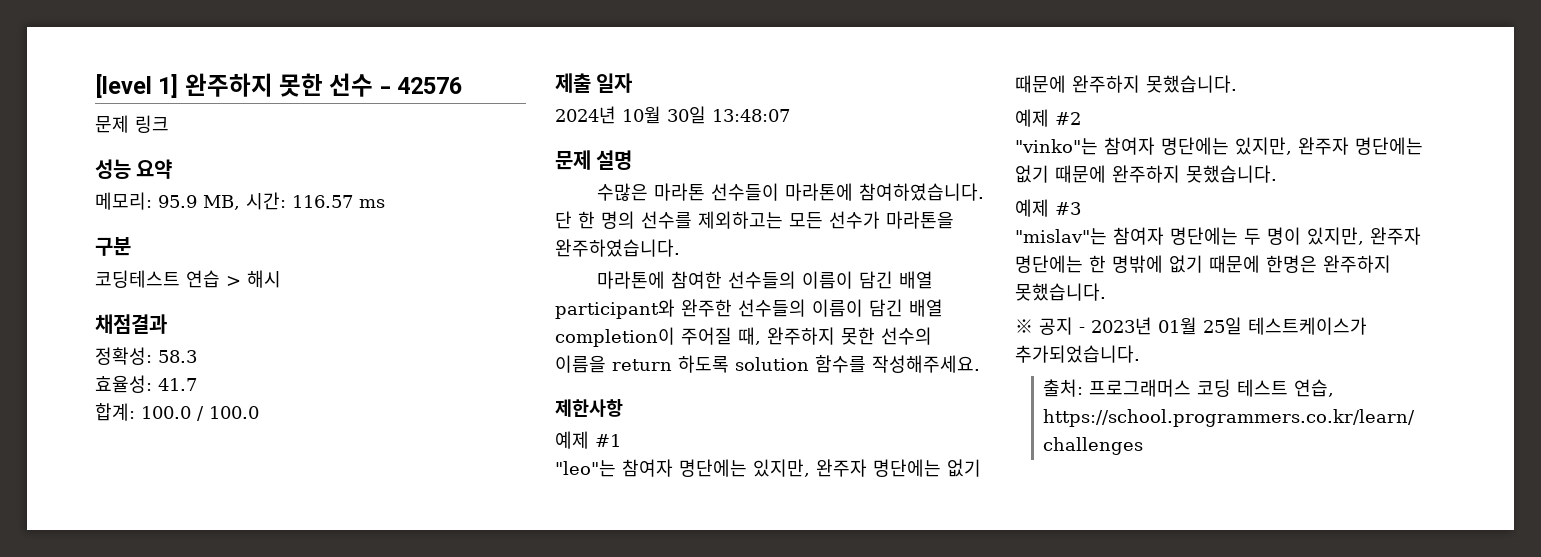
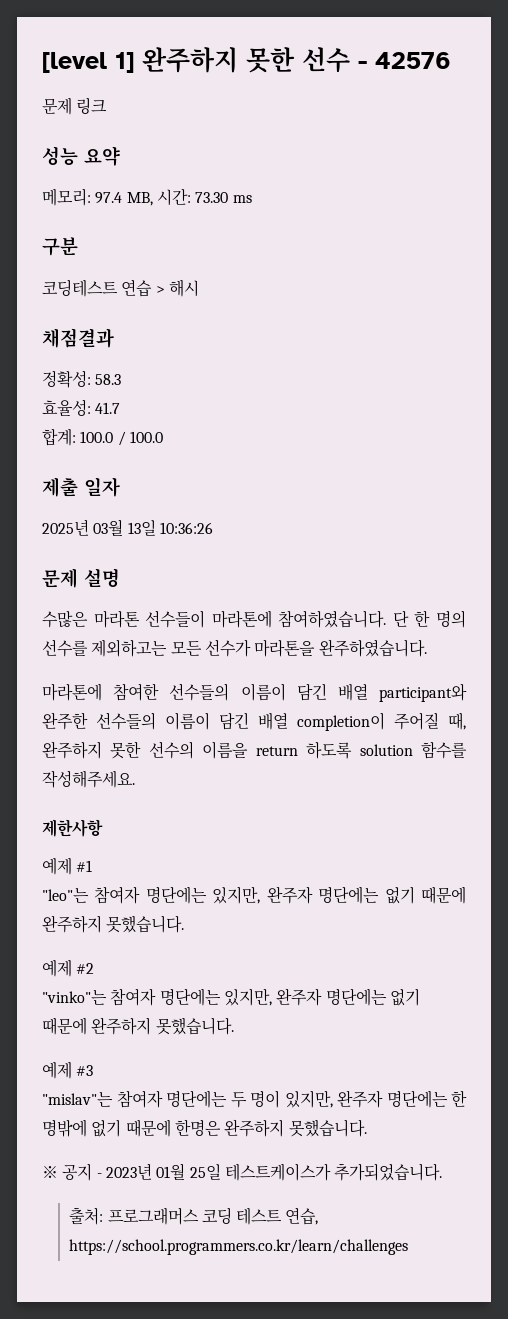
[158,195,197,208] 95.9 -> [95,192,123,204] 97.4
[292,195,353,208] 116.57 -> [195,192,229,203] 73.30
[555,106,790,124] 2024년 10월 30일 13:48:07 -> [42,519,213,536] 2025년 03월 13일 10:36:26

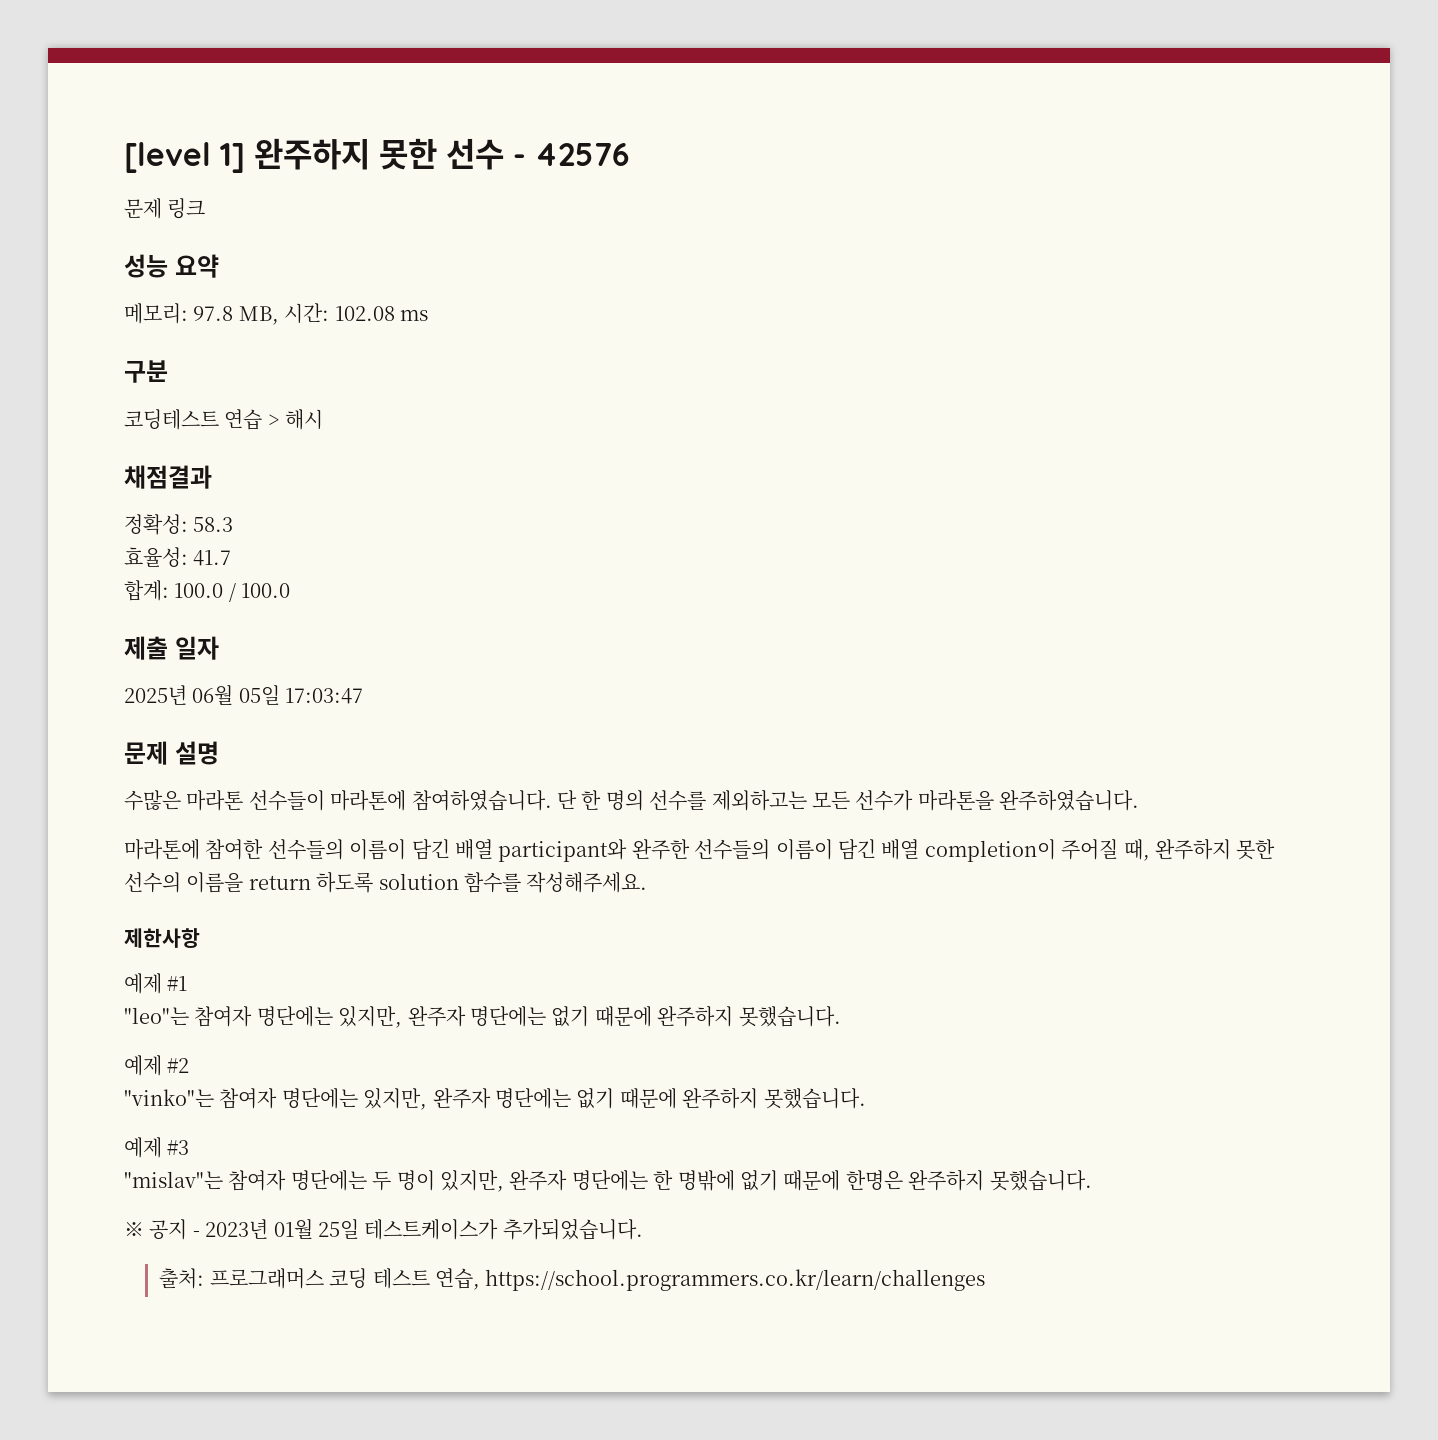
[95,192,123,204] 97.4 -> [193,306,234,321] 97.8
[195,192,229,203] 73.30 -> [334,306,395,321] 102.08
[93,519,213,536] 03월 13일 10:36:26 -> [192,684,364,705] 06월 05일 17:03:47

